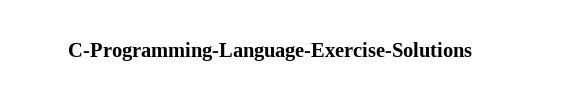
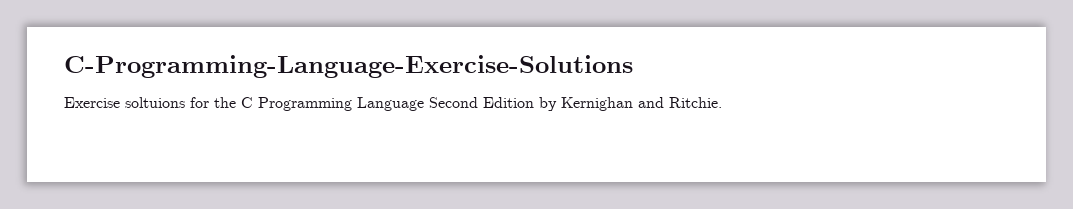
(472, 51) none -> [64,97,722,111] // Exercise soltuions for the C Programming Language Second Edition by Kernighan and Ritchie.

